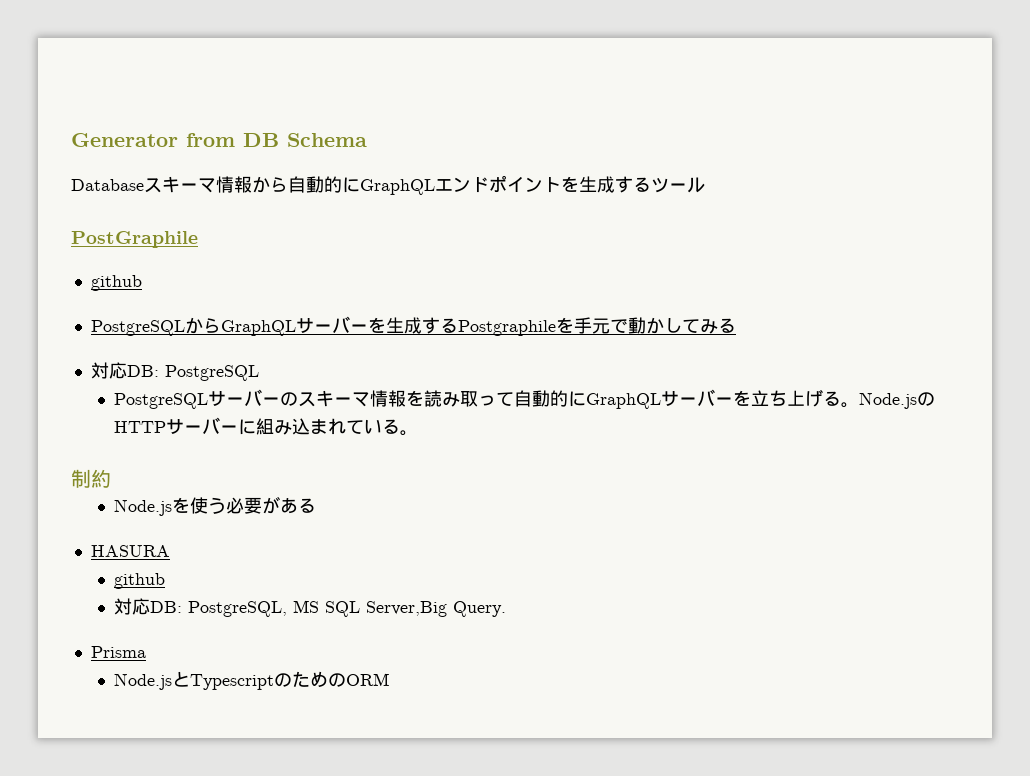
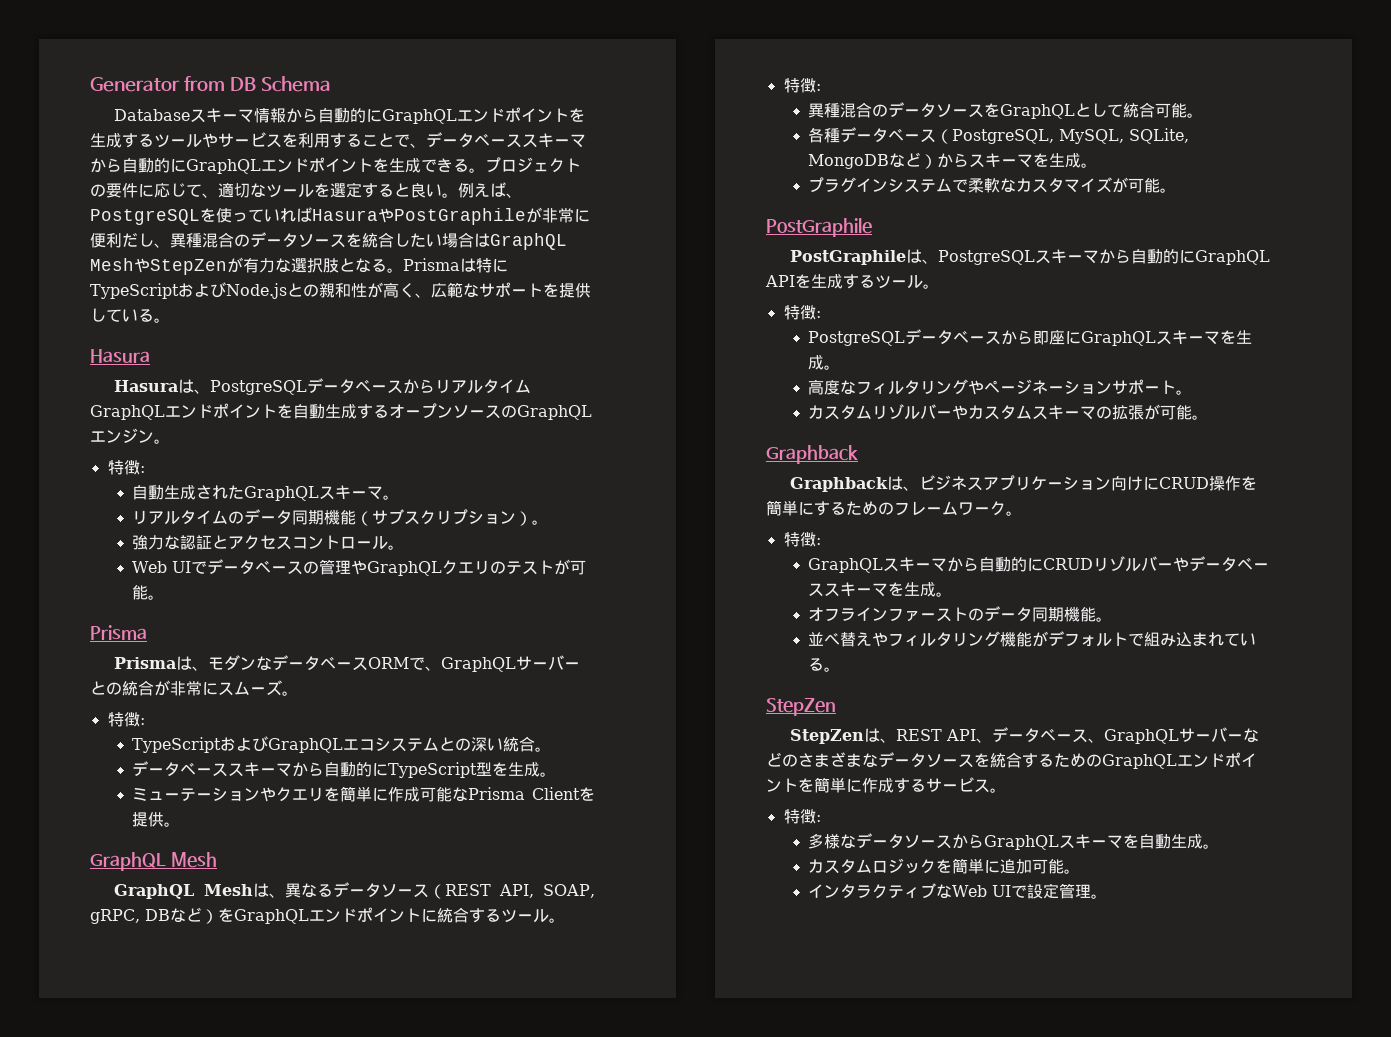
[71,231,198,248] [90,275,142,291] [90,316,736,336] [90,362,259,381] [113,389,935,409] [113,417,256,435] // PostGraphile // github // PostgreSQLからGraphQLサーバーを生成するPostgraphileを手元で動かしてみる // 対応DB: PostgreSQL // PostgreSQLサーバーのスキーマ情報を読み取って自動的にGraphQLサーバーを立ち上げる。Node.jsのHTTPサーバーに -> [202,132,586,148] [90,157,581,174] [90,182,522,198] [90,207,590,225] [90,232,567,250] [90,257,508,275] [90,282,591,299] [90,308,170,323] [90,349,150,363] [114,378,532,395] [90,403,592,420] [90,428,170,444] [107,460,145,475] [131,485,399,501] [131,509,548,526] [131,534,404,550] [131,559,586,576] [131,585,164,600] [90,625,147,640] [114,655,581,672] [90,680,298,696] [107,712,145,727] [131,736,551,753] [131,761,556,778] [131,786,595,802] [131,812,180,827] [90,852,217,871] [114,882,596,899] [90,907,565,924] [783,78,821,93] [807,102,1203,119] [807,127,1189,144] [807,152,1097,169] [807,177,1176,193] [766,218,872,237] [790,249,1271,265] [765,274,939,289] [783,305,821,320] [807,329,1252,346] [807,355,840,370] [807,379,1192,395] [807,404,1208,420] [766,445,858,464] [790,475,1258,492] [766,500,1022,516] [783,532,821,547] [807,556,1269,573] [807,582,952,597] [807,606,1112,622] [807,631,1144,647] やサービスを利用することで、データベーススキーマから自動的にGraphQLエンドポイントを生成できる。プロジェクトの要件に応じて、適切なツールを選定すると良い。例えば、PostgreSQLを使っていればHasuraやPostGraphileが非常に便利だし、異種混合のデータソースを統合したい場合はGraphQL MeshやStepZenが有力な選択肢となる。Prismaは特にTypeScriptおよびNode.jsとの親和性が高く、広範なサポートを提供している。 // Hasura // Hasuraは、PostgreSQLデータベースからリアルタイムGraphQLエンドポイントを自動生成するオープンソースのGraphQLエンジン。 // 特徴: // 自動生成されたGraphQLスキーマ。 // リアルタイムのデータ同期機能（サブスクリプション）。 // 強力な認証とアクセスコントロール。 // Web UIでデータベースの管理やGraphQLクエリのテストが可能。 // Prisma // Prismaは、モダンなデータベースORMで、GraphQLサーバーとの統合が非常にスムーズ。 // 特徴: // TypeScriptおよびGraphQLエコシステムとの深い統合。 // データベーススキーマから自動的にTypeScript型を生成。 // ミューテーションやクエリを簡単に作成可能なPrisma Clientを提供。 // GraphQL Mesh // GraphQL Meshは、異なるデータソース（REST API, SOAP, gRPC, DBなど）をGraphQLエンドポイントに統合するツール。 // 特徴: // 異種混合のデータソースをGraphQLとして統合可能。 // 各種データベース（PostgreSQL, MySQL, SQLite, MongoDBなど）からスキーマを生成。 // プラグインシステムで柔軟なカスタマイズが可能。 // PostGraphile // PostGraphileは、PostgreSQLスキーマから自動的にGraphQL APIを生成するツール。 // 特徴: // PostgreSQLデータベースから即座にGraphQLスキーマを生成。 // 高度なフィルタリングやページネーションサポート。 // カスタムリゾルバーやカスタムスキーマの拡張が可能。 // Graphback // Graphbackは、ビジネスアプリケーション向けにCRUD操作を簡単にするためのフレームワーク。 // 特徴: // GraphQLスキーマから自動的にCRUDリゾルバーやデータベーススキーマを生成。 // オフラインファーストのデータ同期機能。 // 並べ替えやフィルタリング機能がデフォルトで
[71,469,111,488] [113,496,316,516] [90,545,170,557] [113,573,165,589] [113,598,506,617] [90,646,146,658] [113,671,389,690] 制約 // Node.jsを使う必要がある // HASURA // github // 対応DB: PostgreSQL, MS SQL Server,Big Query. // Prisma // Node.jsとTypescriptのためのORM -> [766,698,836,716] [790,727,1260,744] [766,752,1257,769] [766,777,1006,793] [783,809,821,824] [807,833,1219,850] [807,858,1080,874] [807,883,1107,899] StepZen // StepZenは、REST API、データベース、GraphQLサーバーなどのさまざまなデータソースを統合するためのGraphQLエンドポイントを簡単に作成するサービス。 // 特徴: // 多様なデータソースからGraphQLスキーマを自動生成。 // カスタムロジックを簡単に追加可能。 // インタラクティブなWeb UIで設定管理。

